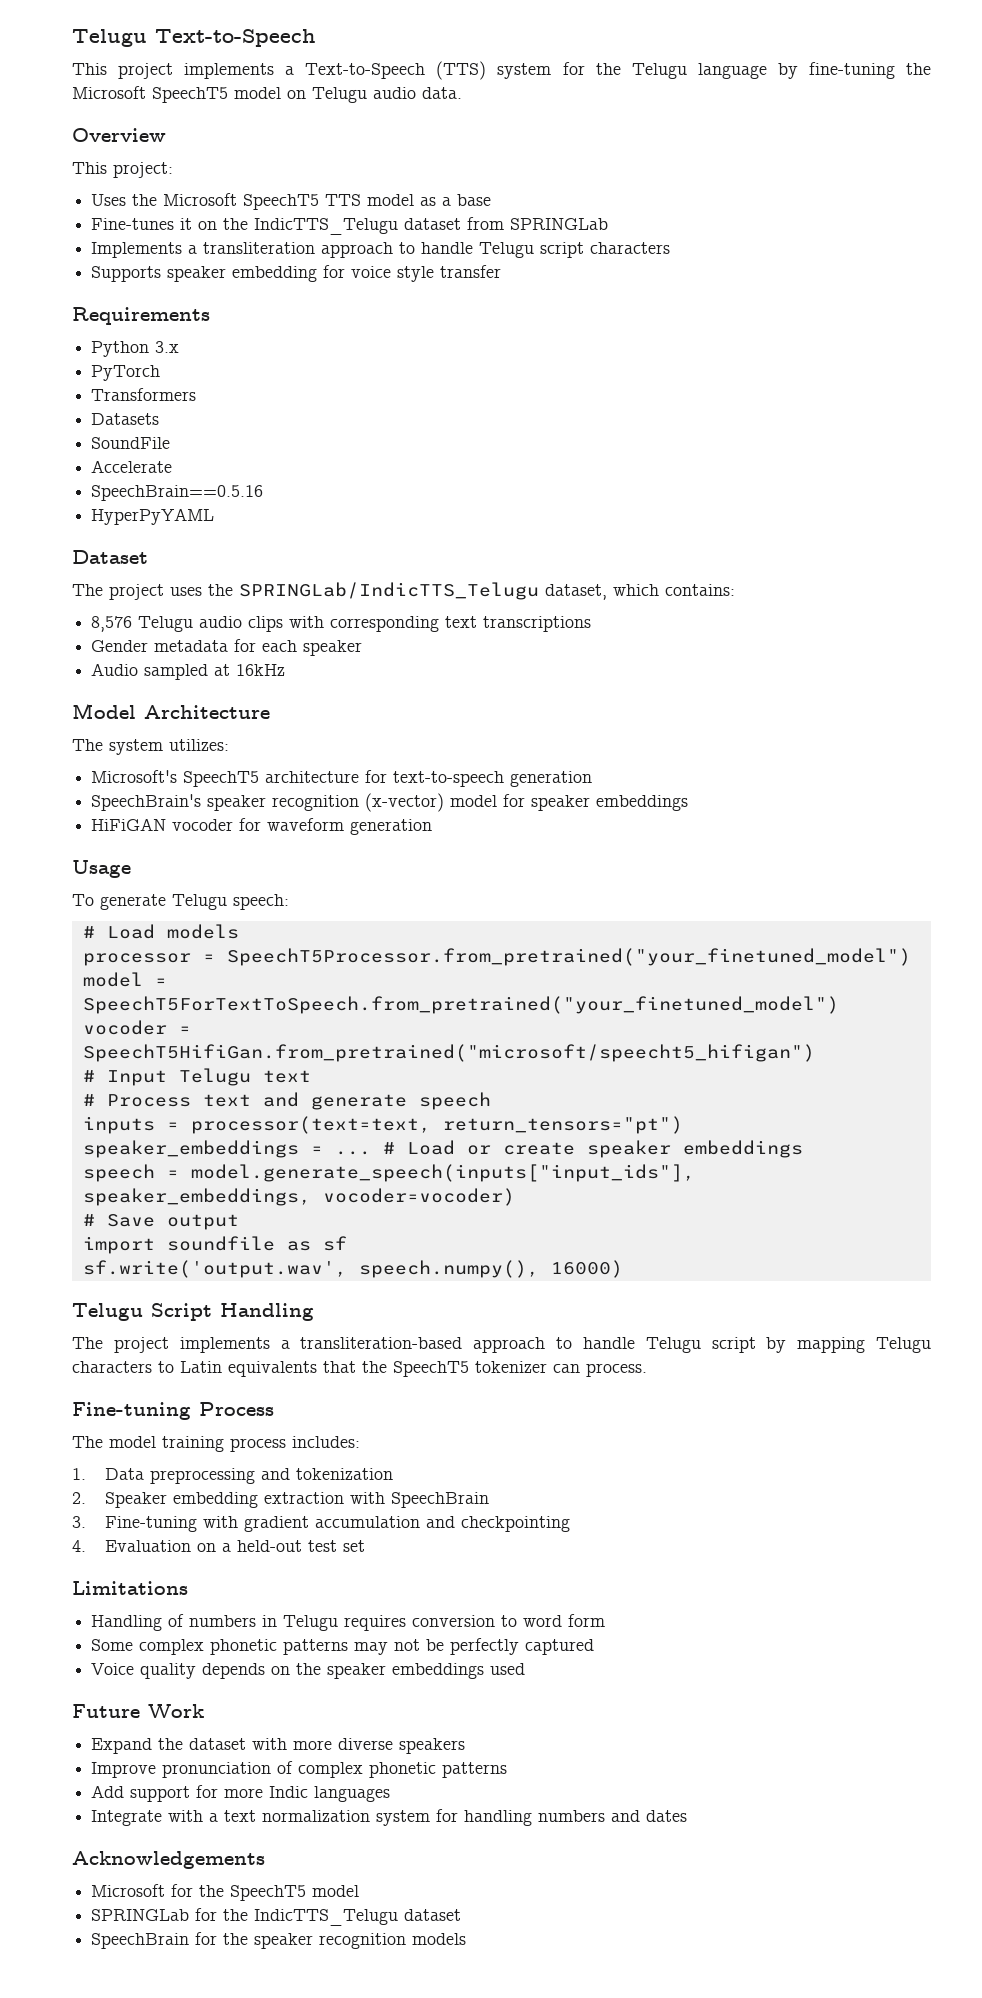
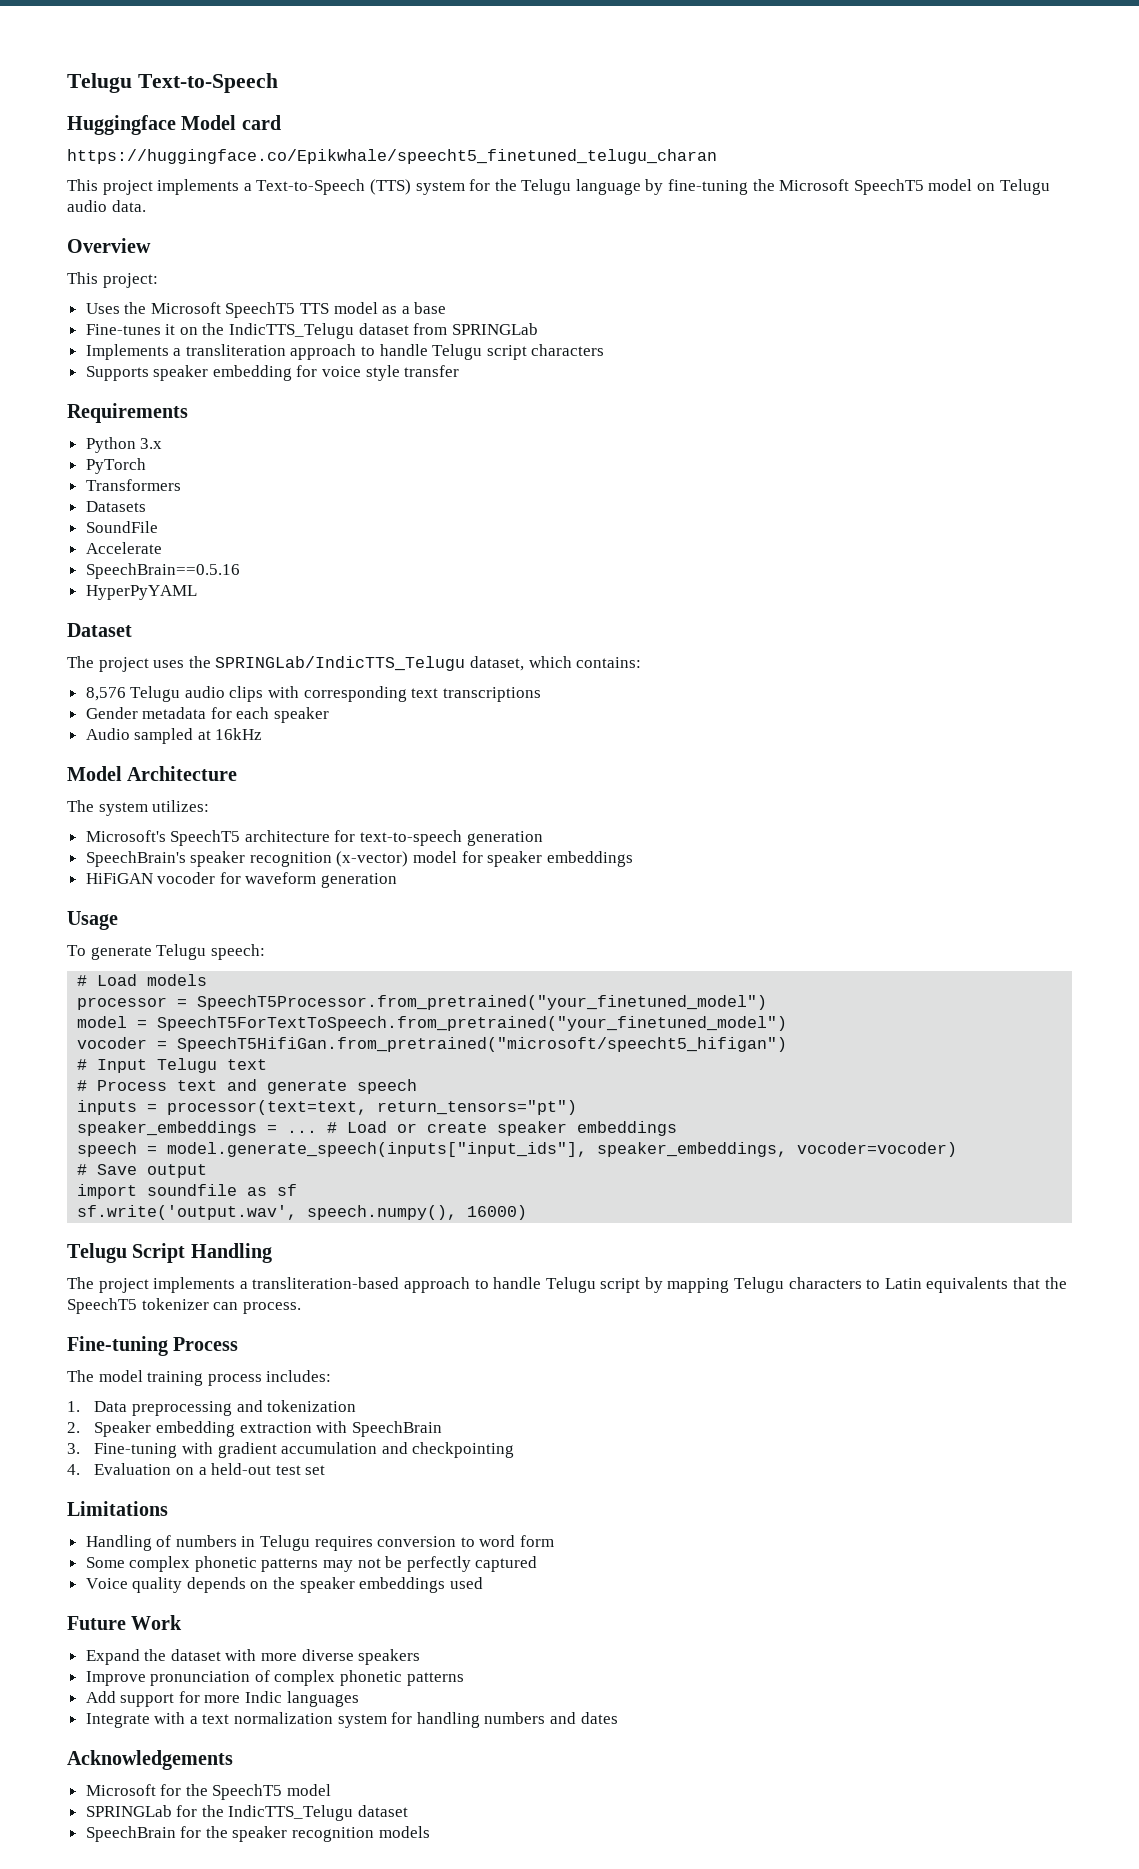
(316, 38) none -> [67,115,281,135] [67,149,717,164] // Huggingface Model card // https://huggingface.co/Epikwhale/speecht5_finetuned_telugu_charan

